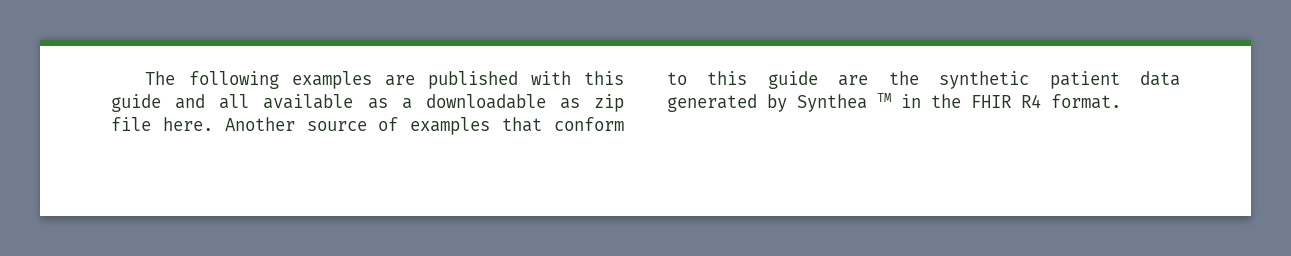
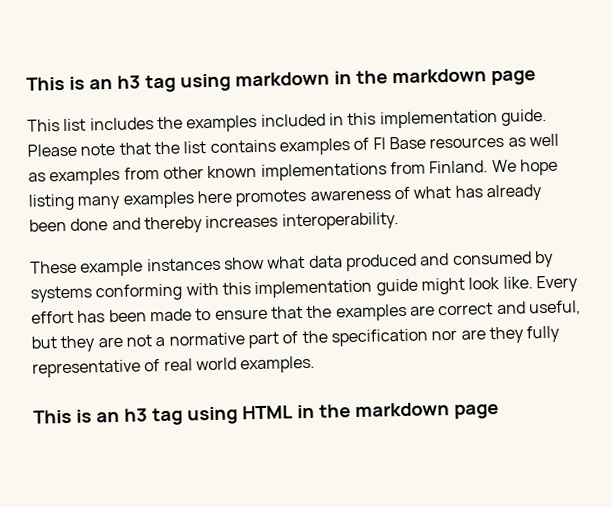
[145,71,624,89] [111,94,624,112] [111,117,624,135] [667,71,1180,89] [667,93,1121,112] The following examples are published with this guide and all available as a downloadable as zip file here. Another source of examples that conform to this guide are the synthetic patient data generated by Synthea TM in the FHIR R4 format. -> [26,68,536,93] [27,108,547,133] [27,133,559,157] [28,158,558,186] [28,184,542,211] [29,212,399,234] [30,250,554,277] [30,275,578,303] [31,300,581,324] [31,325,561,353] [32,355,316,378] [33,402,499,426] This is an h3 tag using markdown in the markdown page // This list includes the examples included in this implementation guide. Please note that the list contains examples of FI Base resources as well as examples from other known implementations from Finland. We hope listing many examples here promotes awareness of what has already been done and thereby increases interoperability. // These example instances show what data produced and consumed by systems conforming with this implementation guide might look like. Every effort has been made to ensure that the examples are correct and useful, but they are not a normative part of the specification nor are they fully representative of real world examples. // This is an h3 tag using HTML in the markdown page

